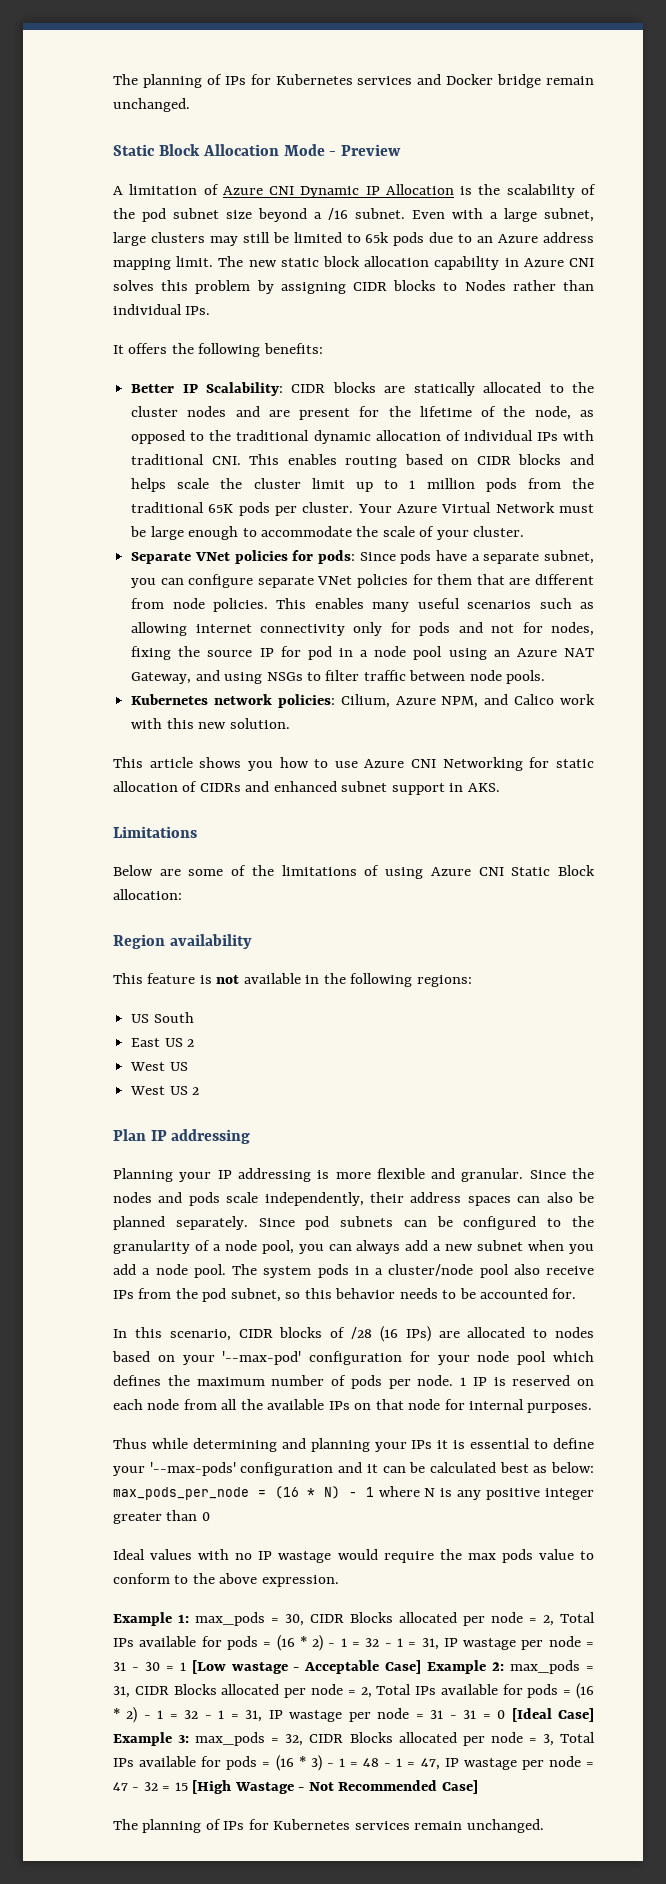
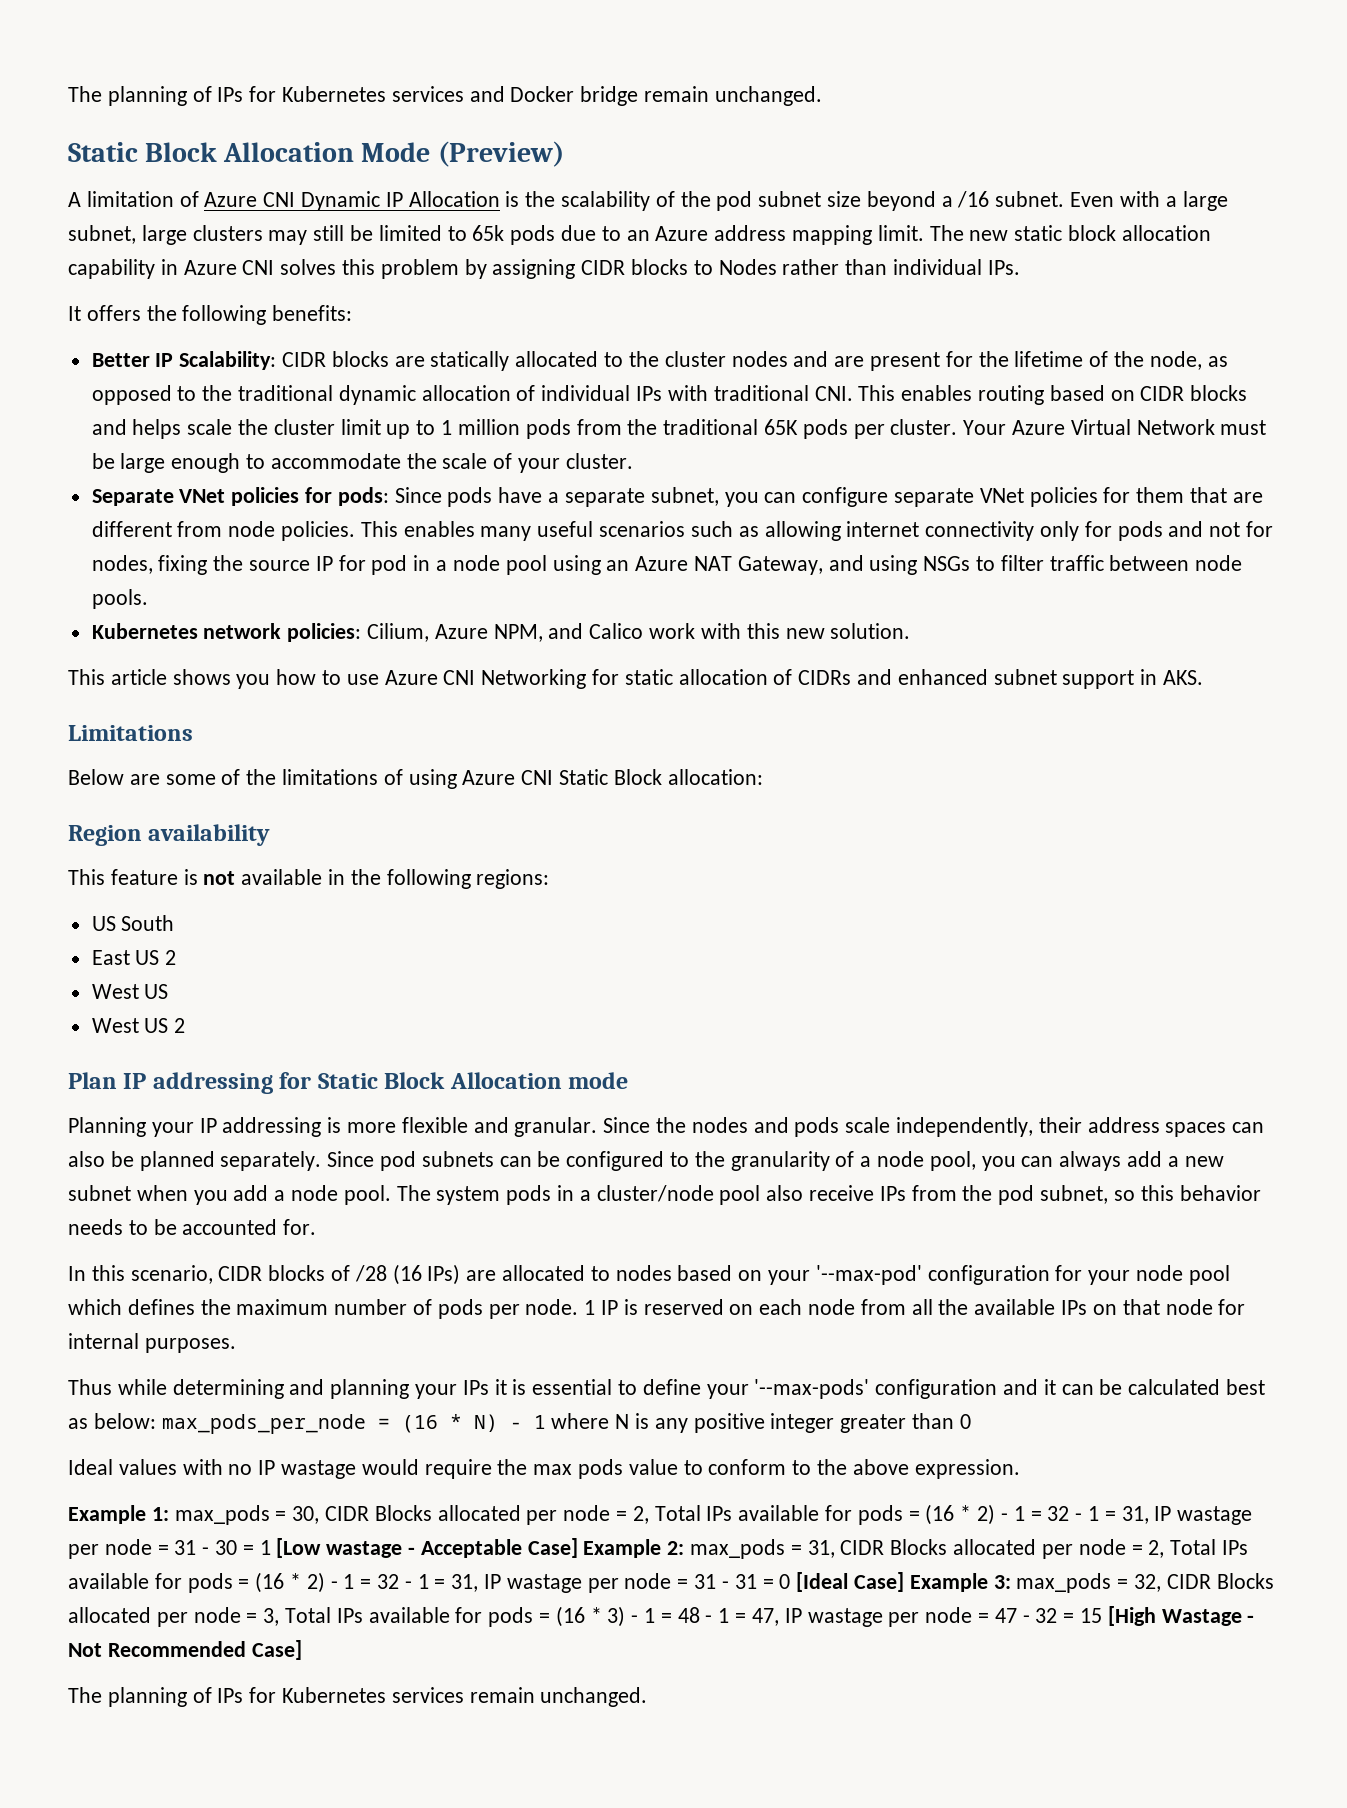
[329,144,402,156] - Preview -> [437,141,564,167] (Preview)
(251, 1136) none -> [279,1072,629,1089] for Static Block Allocation mode

